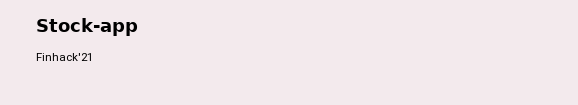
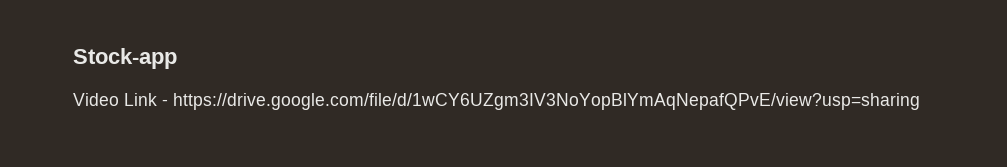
[36,53,93,61] Finhack'21 -> [73,93,920,110] Video Link - https://drive.google.com/file/d/1wCY6UZgm3IV3NoYopBlYmAqNepafQPvE/view?usp=sharing

